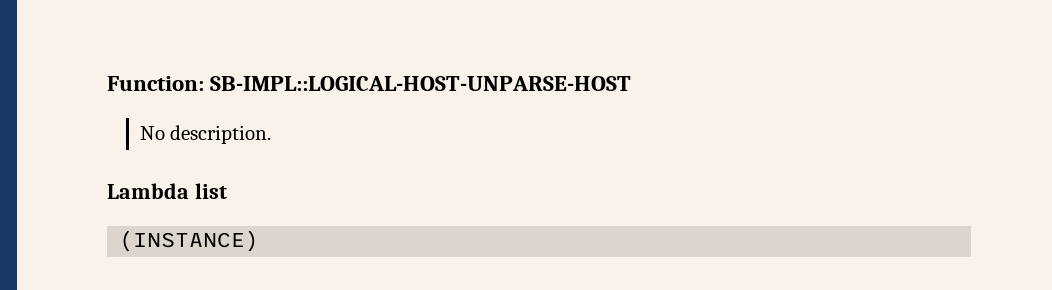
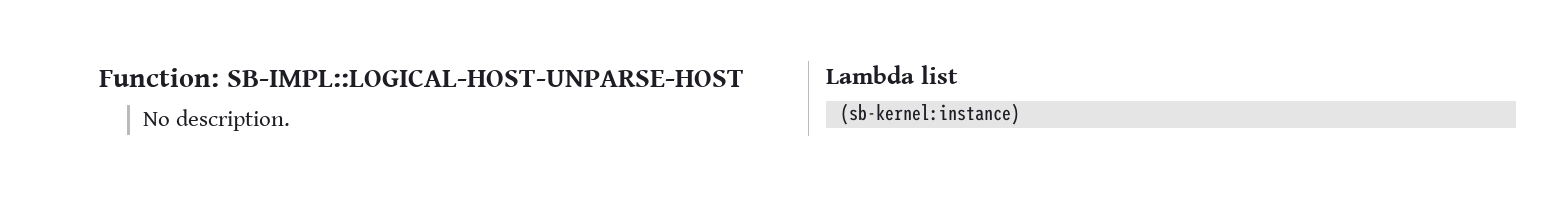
[119,230,260,252] (INSTANCE) -> [839,103,1020,125] (sb-kernel:instance)

